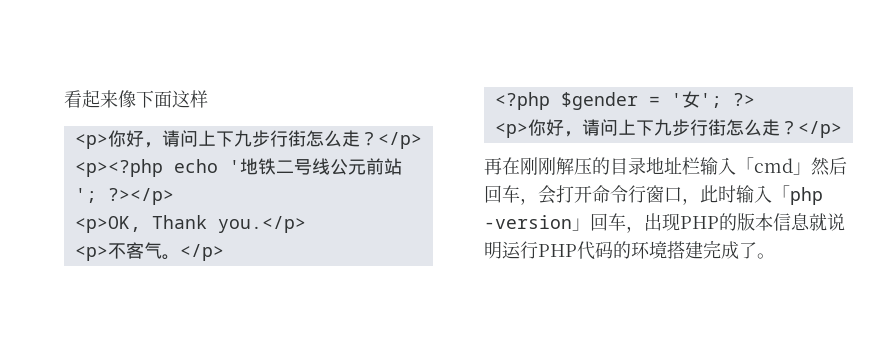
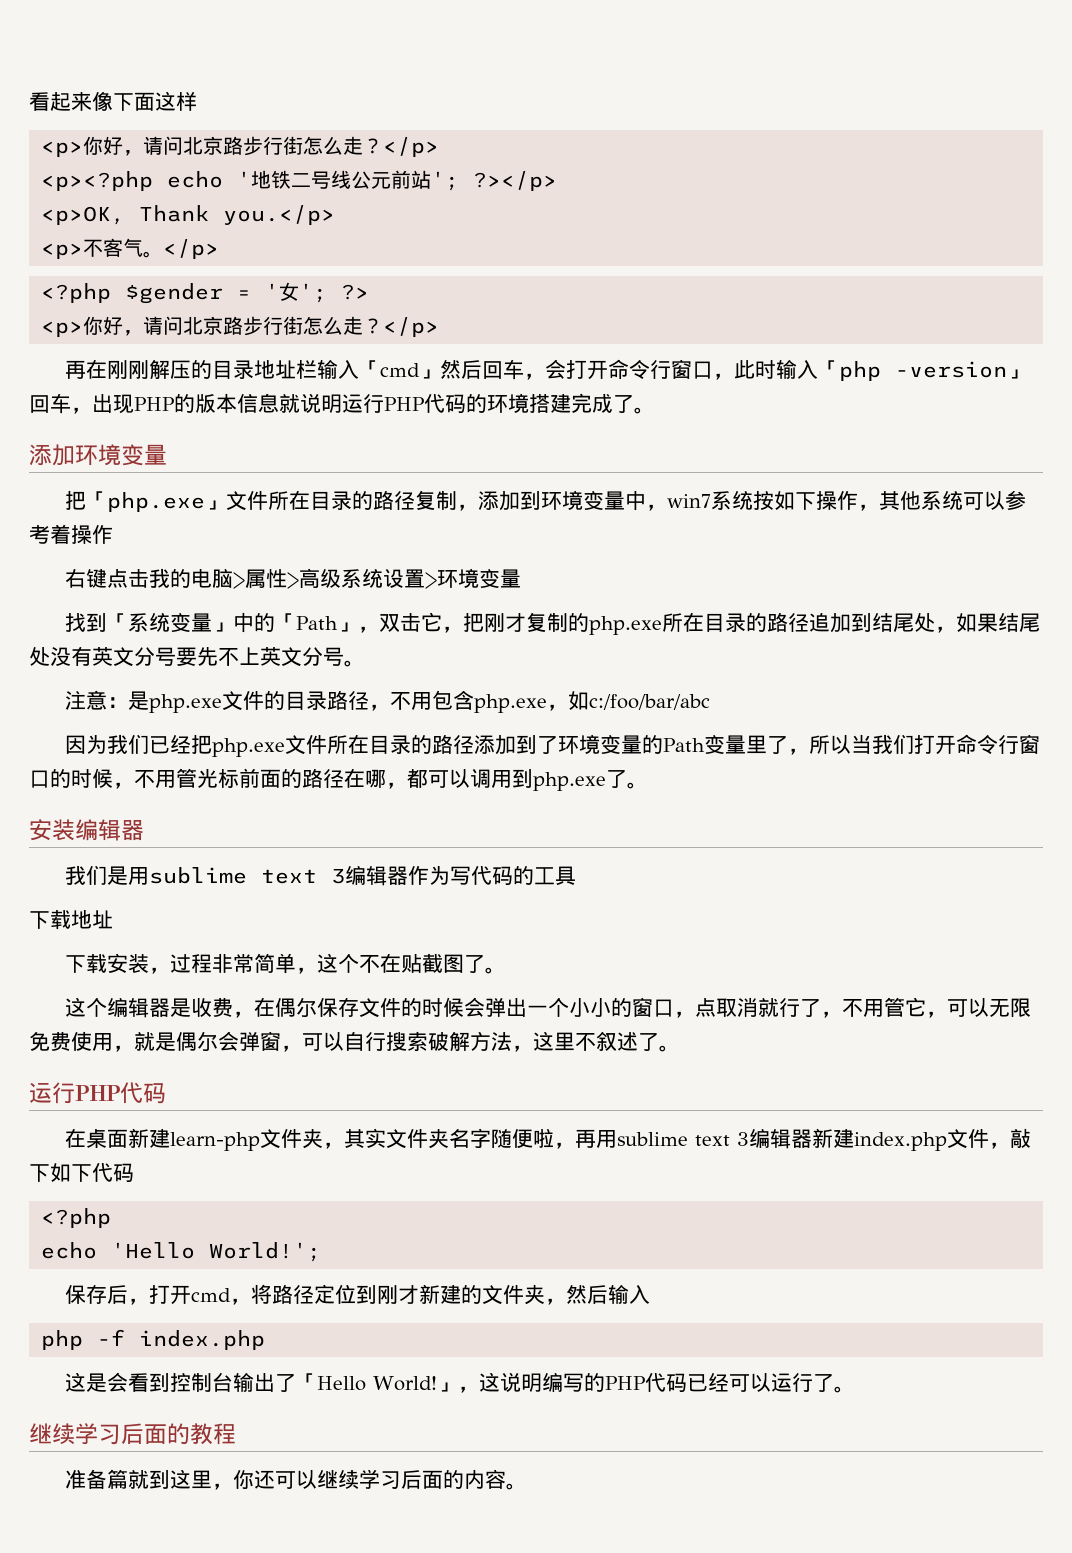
[197,130,252,147] 上下九 -> [183,136,244,155] 北京路
[617,119,672,136] 上下九 -> [183,316,244,335] 北京路
(775, 256) none -> [29,444,167,466] [64,490,1026,512] [29,524,113,544] [64,568,521,589] [64,612,1040,635] [29,646,365,667] [64,690,710,713] [64,734,1040,757] [29,768,648,791] [29,819,144,841] [64,865,576,886] [29,910,113,930] [64,953,506,974] [64,997,1031,1018] [29,1031,680,1052] [29,1082,166,1104] [64,1128,1031,1151] [29,1163,134,1182] [41,1208,112,1228] [41,1242,322,1262] [64,1284,650,1305] [41,1329,266,1350] [64,1372,855,1393] [29,1423,236,1445] [64,1469,527,1490] // 添加环境变量 // 把「php.exe」文件所在目录的路径复制，添加到环境变量中，win7系统按如下操作，其他系统可以参考着操作 // 右键点击我的电脑>属性>高级系统设置>环境变量 // 找到「系统变量」中的「Path」，双击它，把刚才复制的php.exe所在目录的路径追加到结尾处，如果结尾处没有英文分号要先不上英文分号。 // 注意：是php.exe文件的目录路径，不用包含php.exe，如c:/foo/bar/abc // 因为我们已经把php.exe文件所在目录的路径添加到了环境变量的Path变量里了，所以当我们打开命令行窗口的时候，不用管光标前面的路径在哪，都可以调用到php.exe了。 // 安装编辑器 // 我们是用sublime text 3编辑器作为写代码的工具 // 下载地址 // 下载安装，过程非常简单，这个不在贴截图了。 // 这个编辑器是收费，在偶尔保存文件的时候会弹出一个小小的窗口，点取消就行了，不用管它，可以无限免费使用，就是偶尔会弹窗，可以自行搜索破解方法，这里不叙述了。 // 运行PHP代码 // 在桌面新建learn-php文件夹，其实文件夹名字随便啦，再用sublime text 3编辑器新建index.php文件，敲下如下代码 // <?php // echo 'Hello World!'; // 保存后，打开cmd，将路径定位到刚才新建的文件夹，然后输入 // php -f index.php // 这是会看到控制台输出了「Hello World!」，这说明编写的PHP代码已经可以运行了。 // 继续学习后面的教程 // 准备篇就到这里，你还可以继续学习后面的内容。

